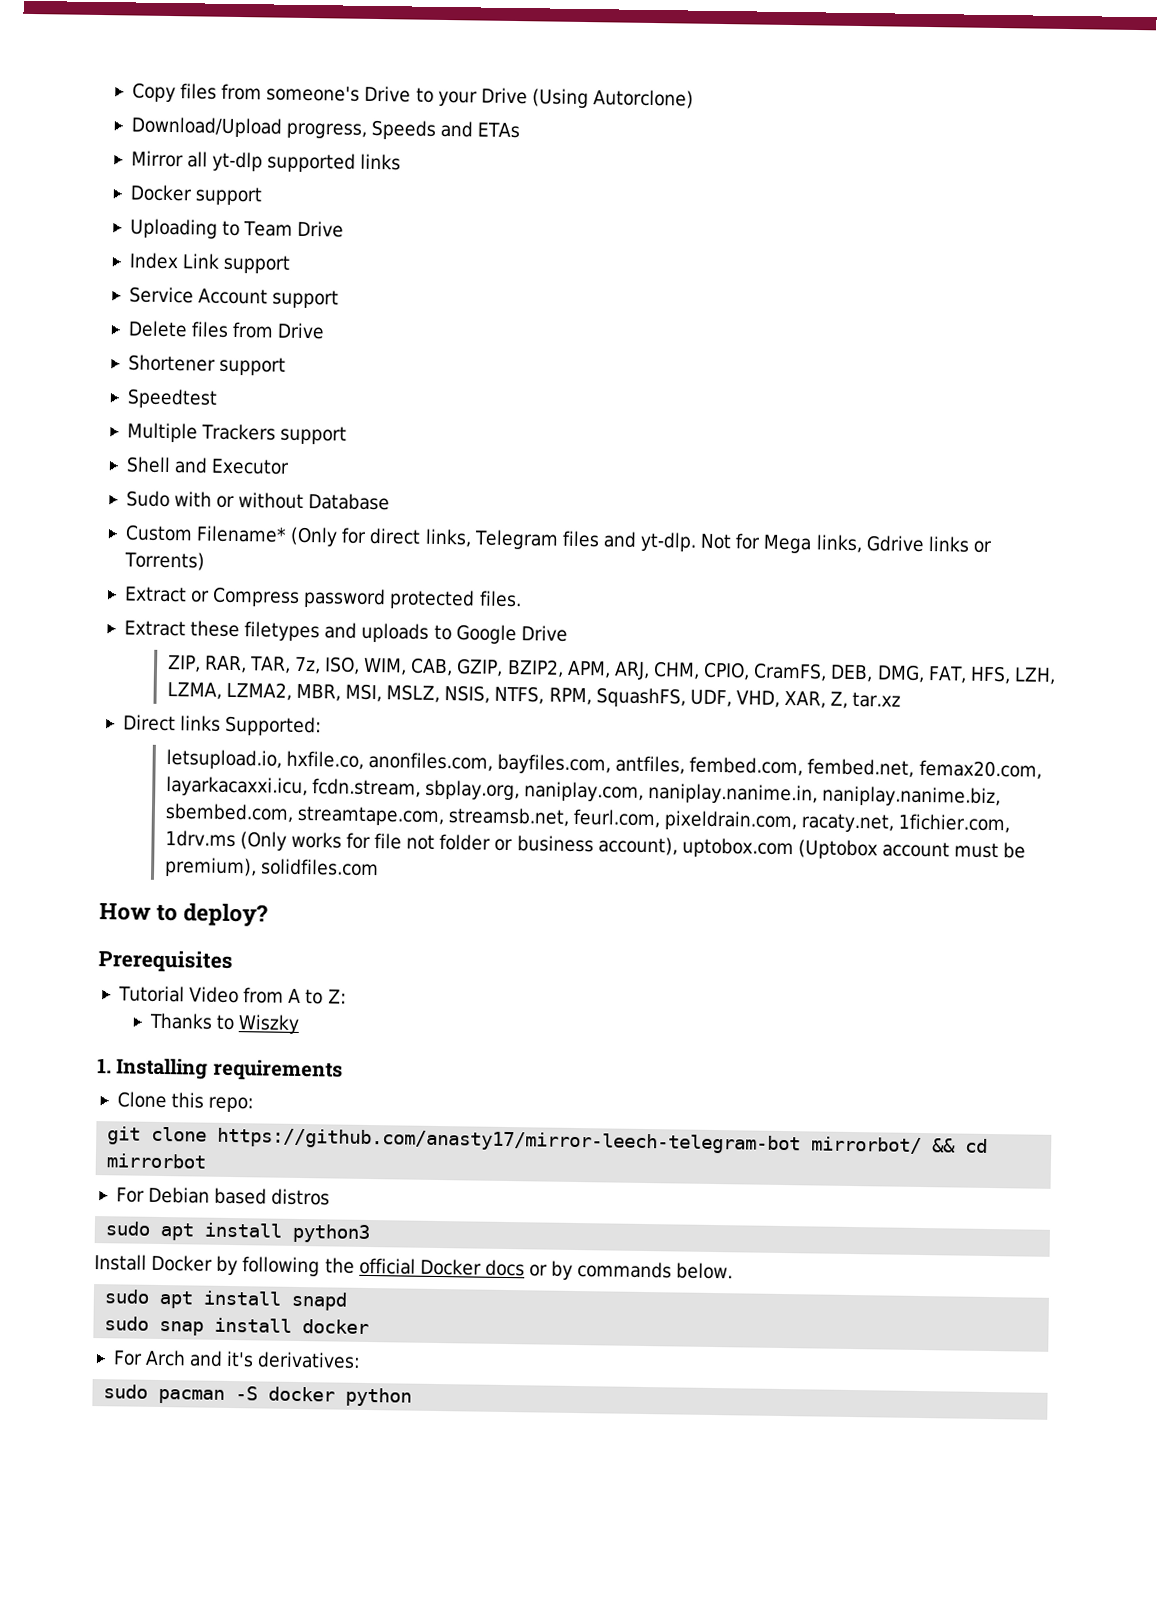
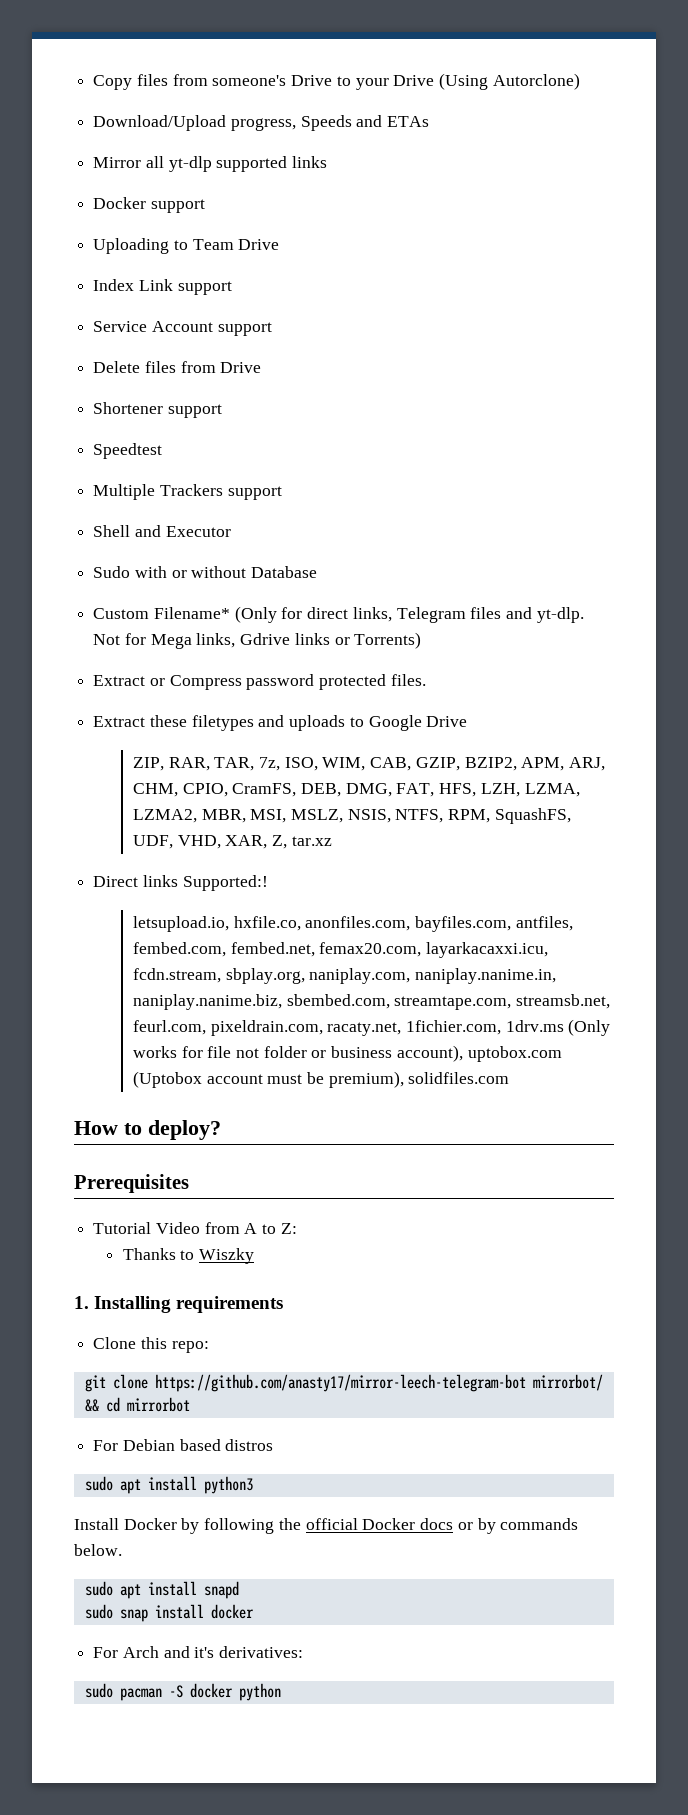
[225,715,323,737] Supported: -> [182,875,268,891] Supported:!

